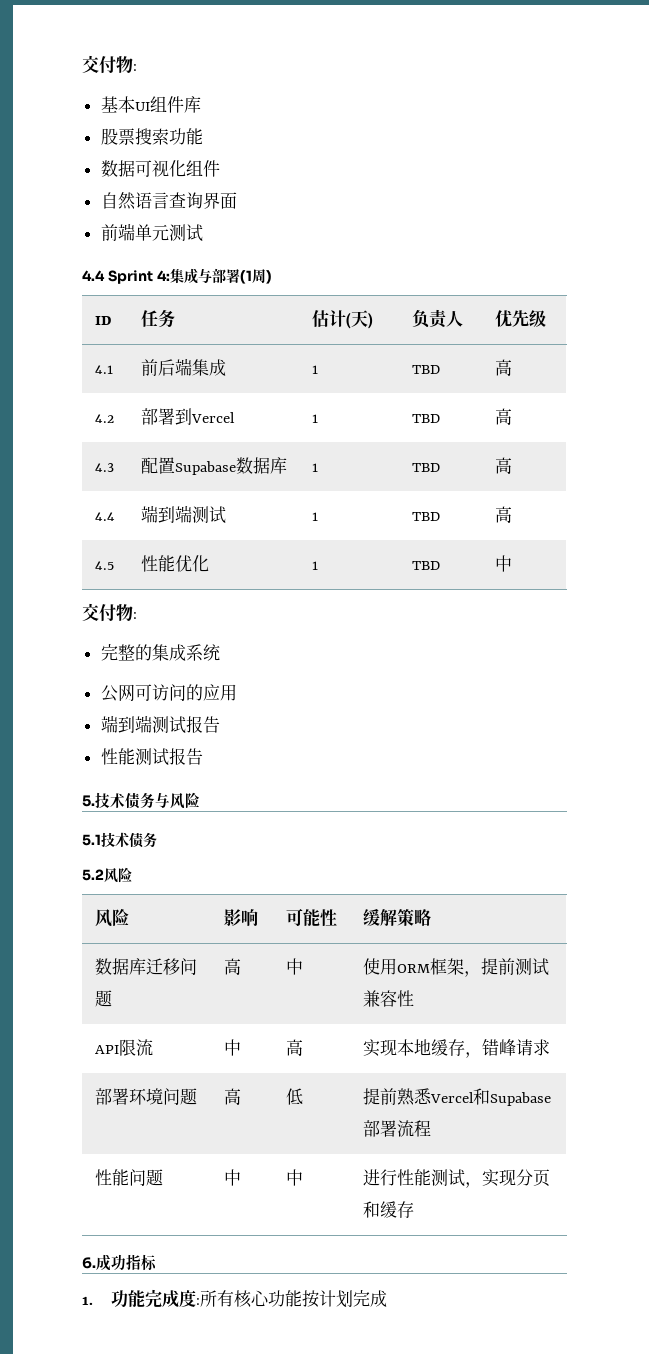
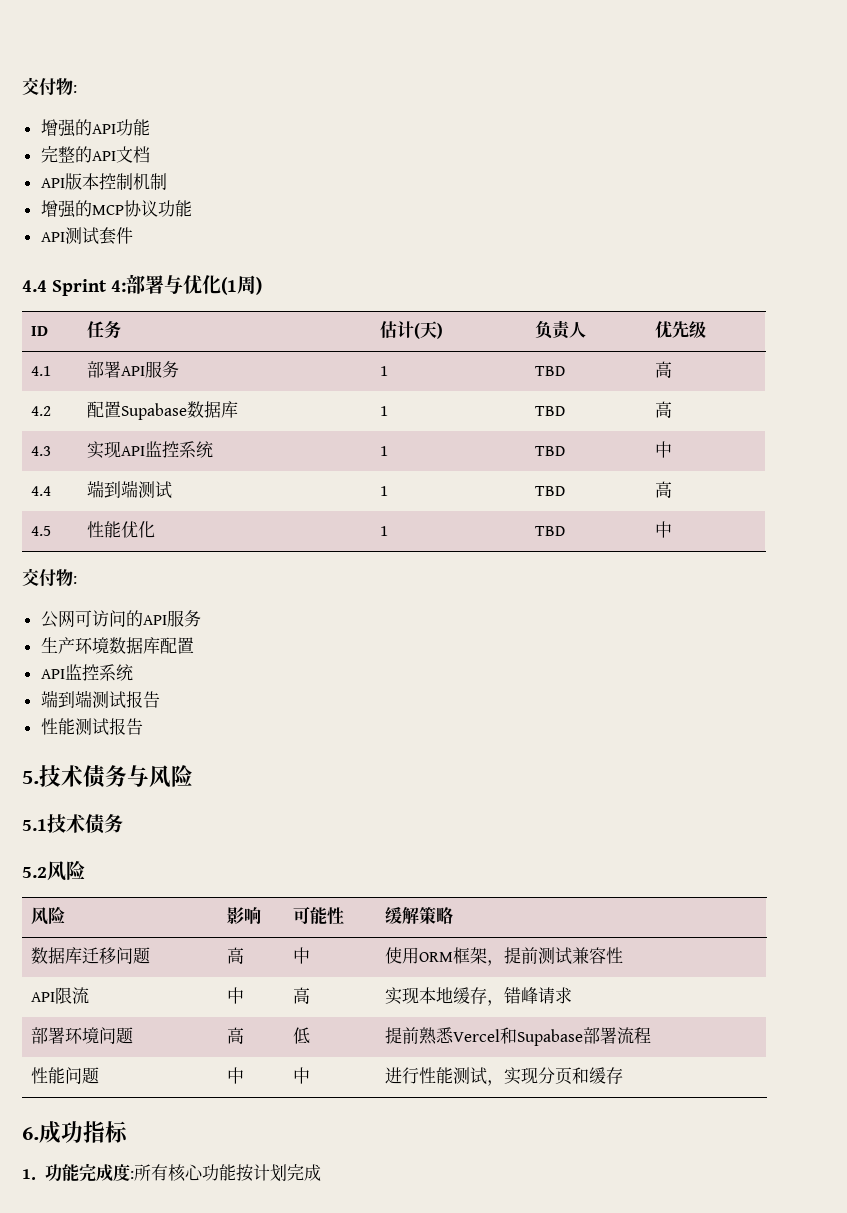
[82,55,137,74] [100,96,201,113] [100,128,203,145] [100,160,220,177] [100,192,237,210] [100,223,203,242] 交付物: // 基本UI组件库 // 股票搜索功能 // 数据可视化组件 // 自然语言查询界面 // 前端单元测试 -> [22,77,77,96] [40,119,150,137] [40,146,150,163] [40,173,167,190] [40,200,192,218] [40,227,133,245] 交付物: // 增强的API功能 // 完整的API文档 // API版本控制机制 // 增强的MCP协议功能 // API测试套件
[169,268,240,284] 集成与部署 -> [126,274,222,294] 部署与优化
[140,358,226,376] 前后端集成 -> [86,361,179,378] 部署API服务
[140,408,235,425] [311,414,318,423] [411,414,440,423] [494,408,512,425] [94,463,114,472] | 部署到Vercel | 1 | TBD | 高 // 4.3 -> (51, 411) none
(512, 465) none -> [30,446,51,456] [86,441,213,459] [379,446,388,456] [534,446,565,456] [654,441,672,458] // 4.3 | 实现API监控系统 | 1 | TBD | 中
[100,644,220,661] // 完整的集成系统 -> (77, 580) none
[202,684,237,701] 应用 -> [142,610,201,627] [40,637,194,654] [40,664,133,681] API服务 // 生产环境数据库配置 // API监控系统

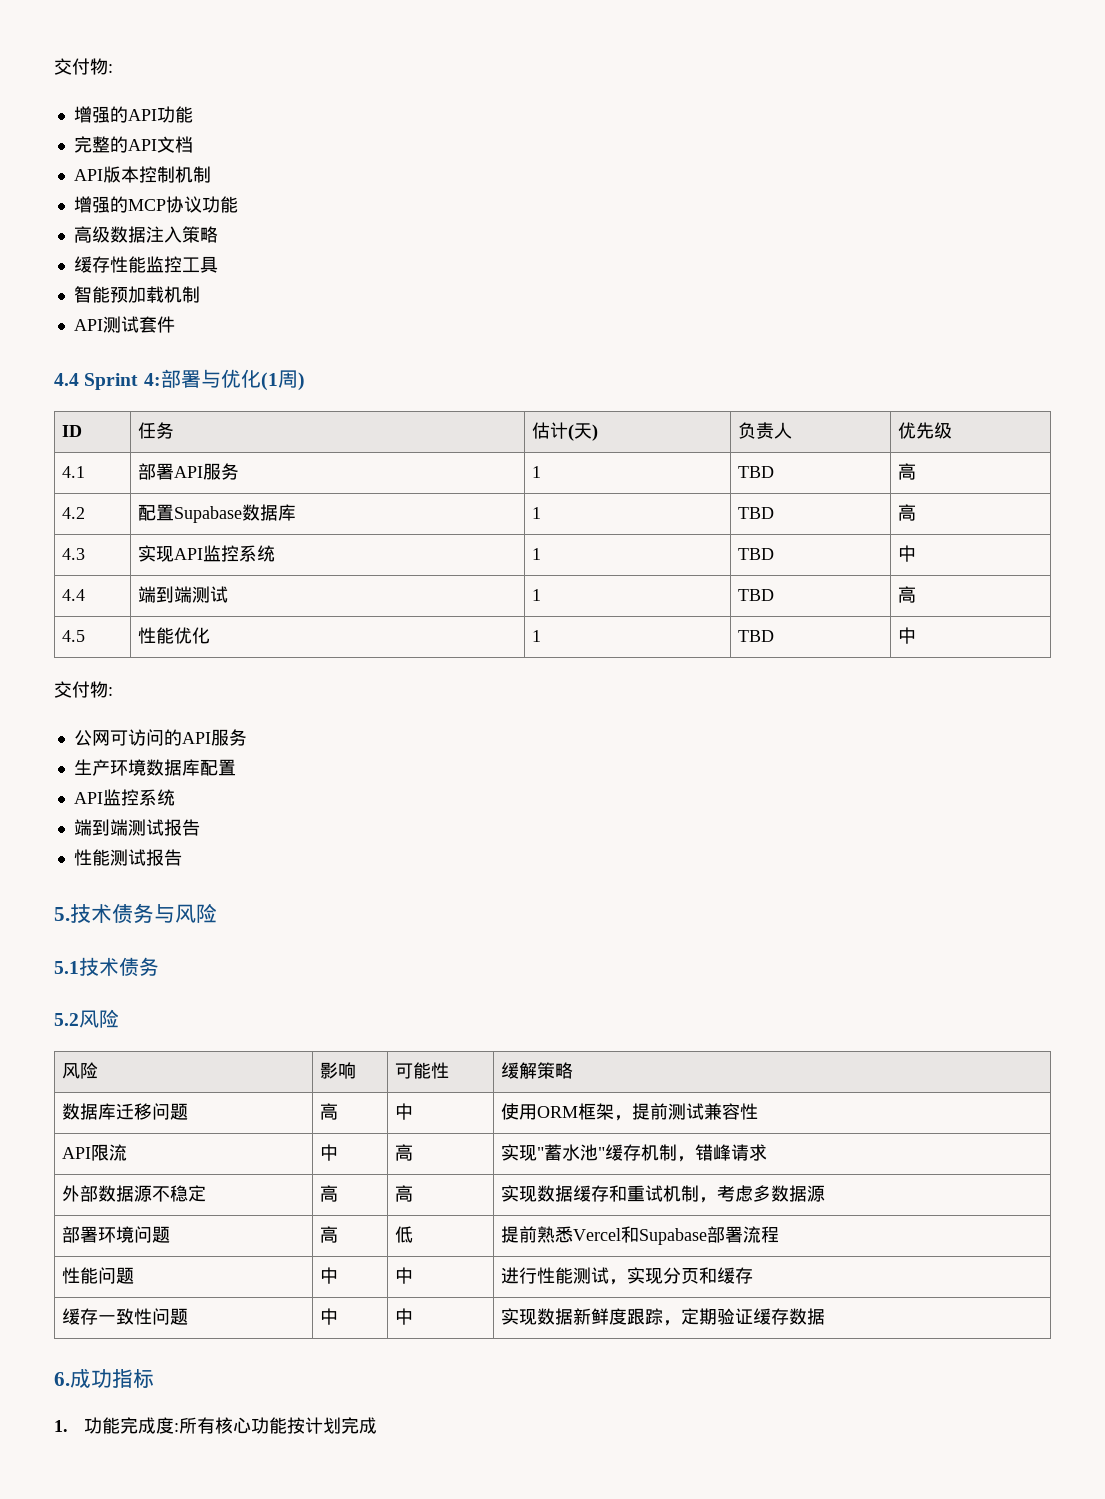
(192, 208) none -> [73,226,218,243] [73,256,218,273] [73,286,200,303] // 高级数据注入策略 // 缓存性能监控工具 // 智能预加载机制
[418,987,572,1006] 本地缓存，错峰请求 -> [537,1144,768,1162] [62,1185,207,1202] [320,1185,339,1202] [395,1185,414,1202] [501,1185,826,1203] "蓄水池"缓存机制，错峰请求 // 外部数据源不稳定 | 高 | 高 | 实现数据缓存和重试机制，考虑多数据源
(623, 1075) none -> [62,1308,189,1325] [320,1308,339,1325] [395,1308,414,1325] [501,1308,826,1326] // 缓存一致性问题 | 中 | 中 | 实现数据新鲜度跟踪，定期验证缓存数据

